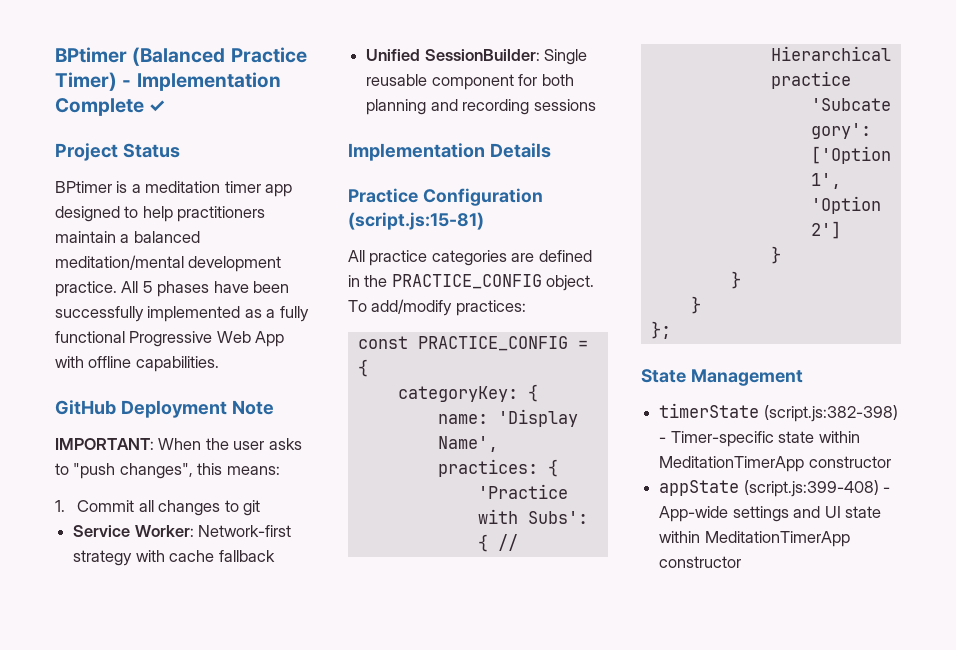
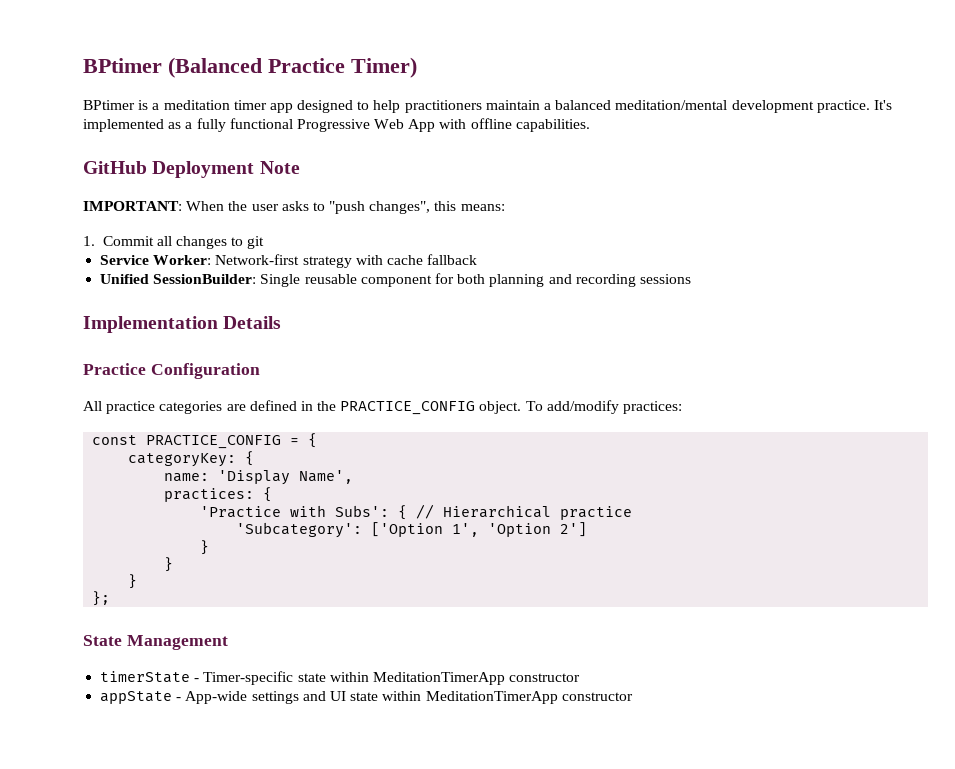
[122,72,281,91] [55,98,167,116] [55,143,180,161] - Implementation Complete ✓ // Project Status -> (417, 67) none
[121,281,290,297] [55,306,144,322] All 5 phases have been successfully -> [873,100,892,110] It's
[348,212,484,230] (script.js:15-81) -> (260, 371) none
[763,405,898,422] (script.js:382-398) -> (191, 677) none
[743,480,879,497] (script.js:399-408) -> (173, 697) none

